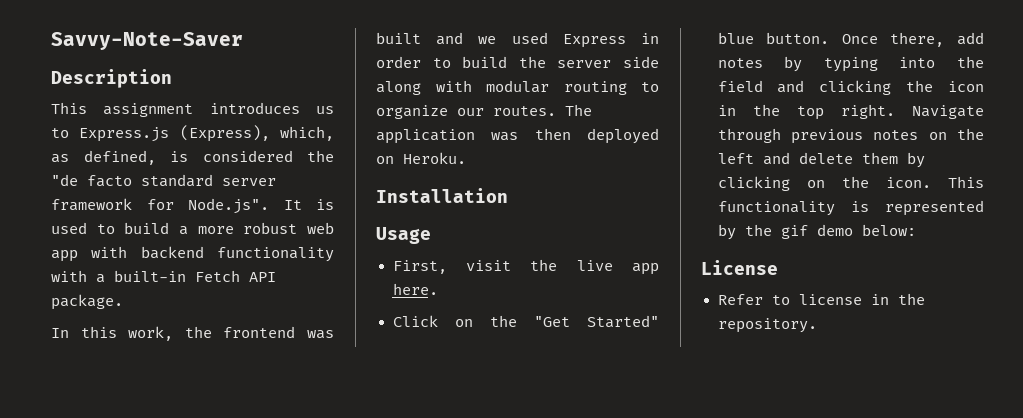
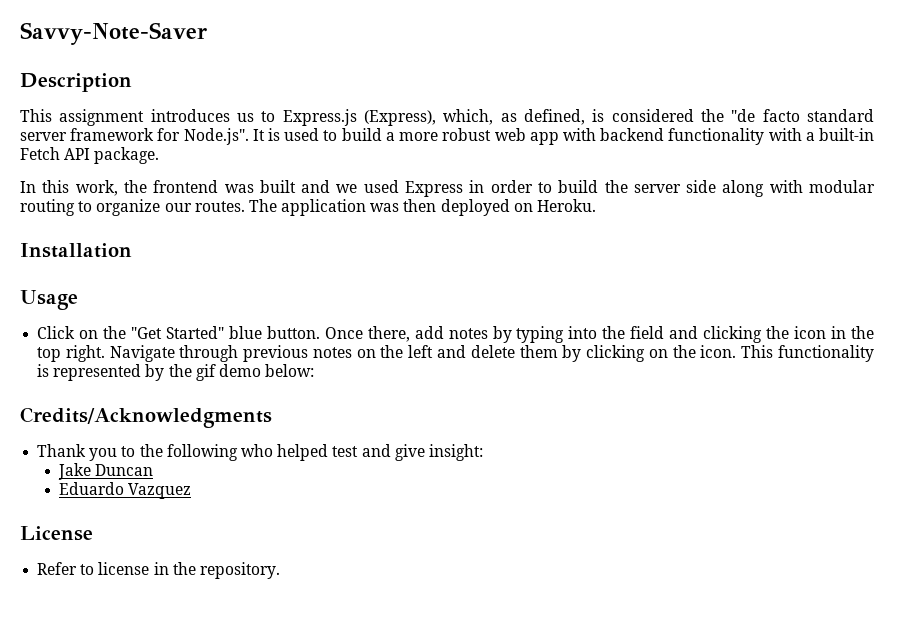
[392,259,659,275] [392,283,438,295] // First, visit the live app here. -> (78, 300) none
(916, 230) none -> [20,407,272,428] [37,444,483,461] [57,463,153,480] [58,482,191,499] // Credits/Acknowledgments // Thank you to the following who helped test and give insight: // Jake Duncan // Eduardo Vazquez

